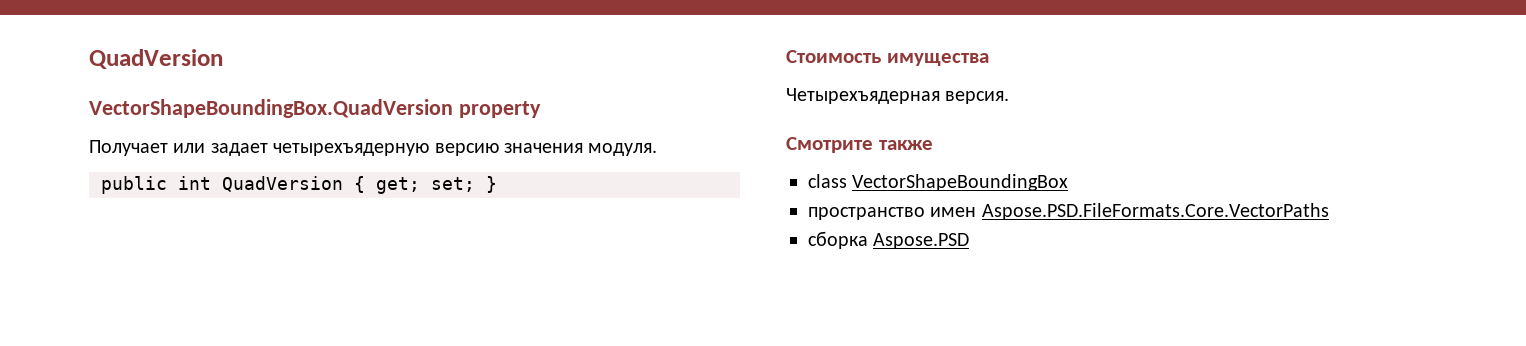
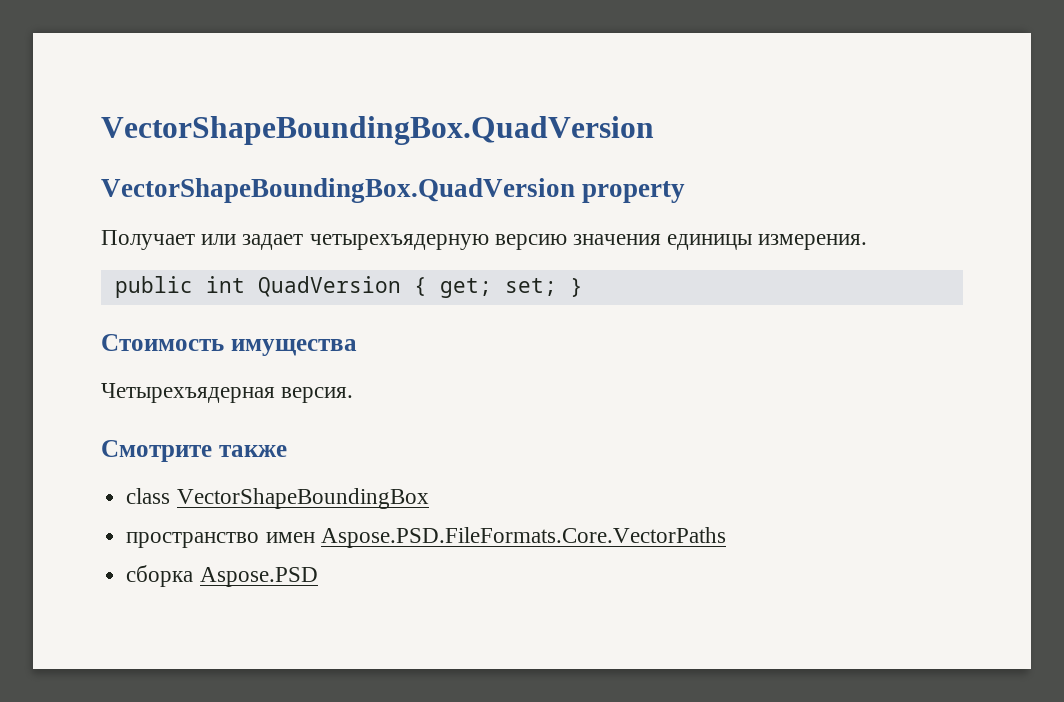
[89,49,223,69] QuadVersion -> [101,116,654,145] VectorShapeBoundingBox.QuadVersion
[588,143,658,156] модуля. -> [667,234,868,250] единицы измерения.

